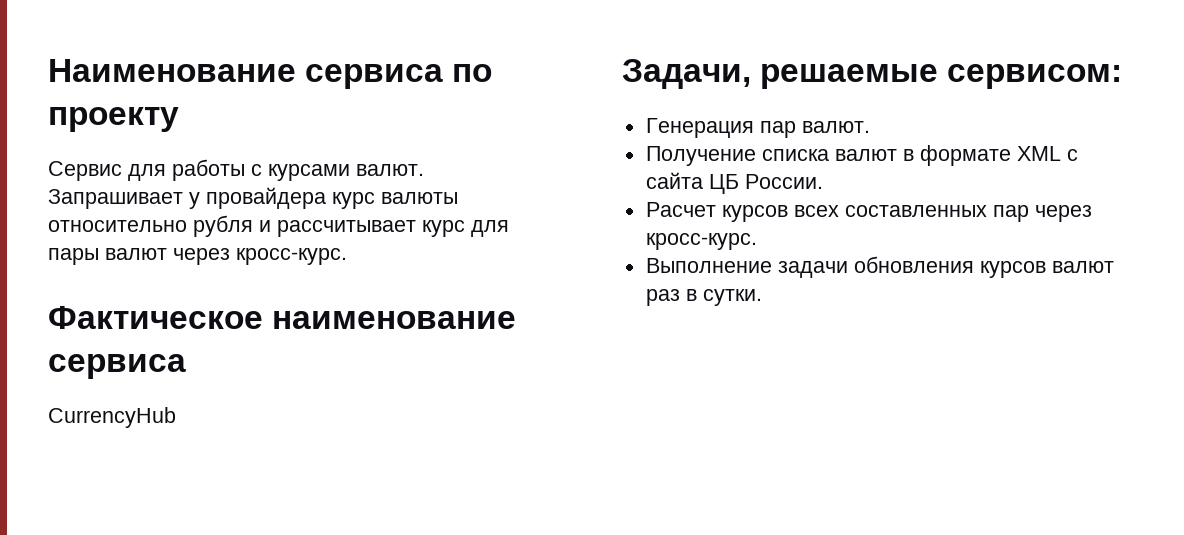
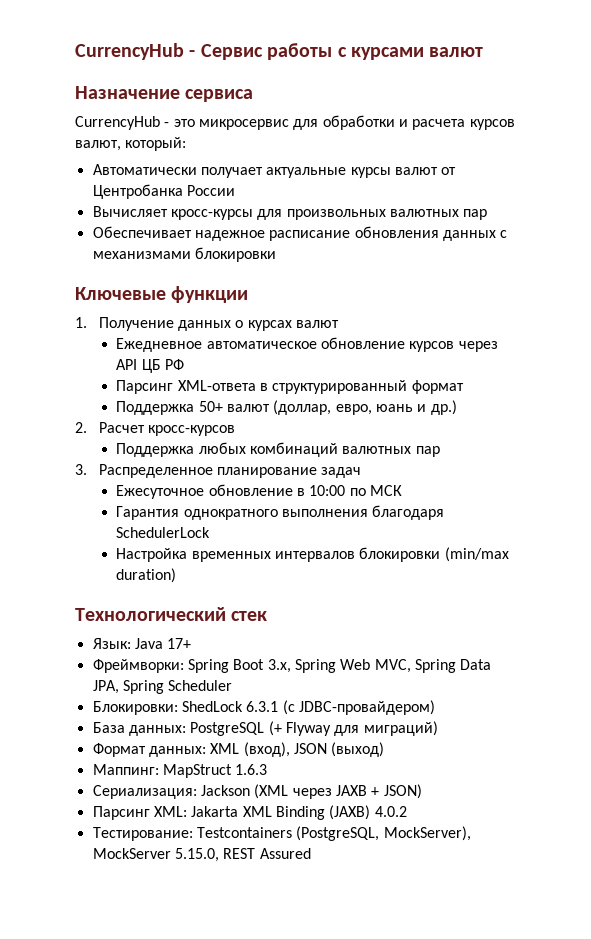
[48,59,493,89] [48,107,179,132] [48,159,424,181] [48,187,458,209] [48,215,509,237] [48,248,347,265] [48,306,517,329] [48,354,186,379] [48,407,176,428] [622,59,1123,89] [645,118,870,138] [645,145,1078,166] [645,172,823,194] [645,202,1092,222] [645,233,757,250] [645,256,1114,278] [645,289,762,306] Наименование сервиса по проекту // Сервис для работы с курсами валют. Запрашивает у провайдера курс валюты относительно рубля и рассчитывает курс для пары валют через кросс-курс. // Фактическое наименование сервиса // CurrencyHub // Задачи, решаемые сервисом: // Генерация пар валют. // Получение списка валют в формате XML с сайта ЦБ России. // Расчет курсов всех составленных пар через кросс-курс. // Выполнение задачи обновления курсов валют раз в сутки. -> [75,43,484,60] [75,86,254,102] [75,115,515,130] [75,137,187,151] [92,164,457,178] [92,184,235,199] [92,206,488,220] [92,226,508,241] [92,247,276,262] [75,286,249,303] [75,317,340,331] [116,337,498,352] [116,359,185,373] [116,380,464,394] [116,400,457,415] [75,422,236,436] [116,442,440,457] [75,464,362,478] [116,484,403,499] [116,505,445,520] [116,527,211,538] [116,547,509,562] [116,568,177,583] [75,607,268,621] [92,638,192,649] [92,659,492,673] [92,680,233,694] [92,700,435,715] [92,721,438,736] [92,742,385,757] [92,764,268,778] [92,784,422,799] [92,805,407,820] [92,826,471,841] [92,848,311,862] CurrencyHub - Сервис работы с курсами валют // Назначение сервиса // CurrencyHub - это микросервис для обработки и расчета курсов валют, который: // Автоматически получает актуальные курсы валют от Центробанка России // Вычисляет кросс-курсы для произвольных валютных пар // Обеспечивает надежное расписание обновления данных с механизмами блокировки // Ключевые функции // 1. Получение данных о курсах валют // Ежедневное автоматическое обновление курсов через API ЦБ РФ // Парсинг XML-ответа в структурированный формат // Поддержка 50+ валют (доллар, евро, юань и др.) // 2. Расчет кросс-курсов // Поддержка любых комбинаций валютных пар // 3. Распределенное планирование задач // Ежесуточное обновление в 10:00 по МСК // Гарантия однократного выполнения благодаря SchedulerLock // Настройка временных интервалов блокировки (min/max duration) // Технологический стек // Язык: Java 17+ // Фреймворки: Spring Boot 3.x, Spring Web MVC, Spring Data JPA, Spring Scheduler // Блокировки: ShedLock 6.3.1 (с JDBC-провайдером) // База данных: PostgreSQL (+ Flyway для миграций) // Формат данных: XML (вход), JSON (выход) // Маппинг: MapStruct 1.6.3 // Сериализация: Jackson (XML через JAXB + JSON) // Парсинг XML: Jakarta XML Binding (JAXB) 4.0.2 // Тестирование: Testcontainers (PostgreSQL, MockServer), MockServer 5.15.0, REST Assured

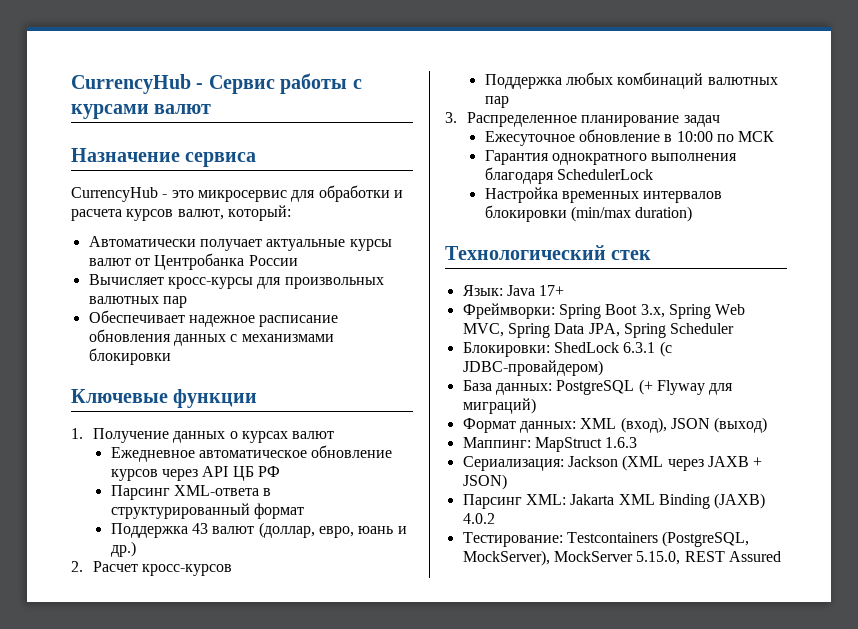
[198,401,223,412] 50+ -> [192,523,209,534] 43

